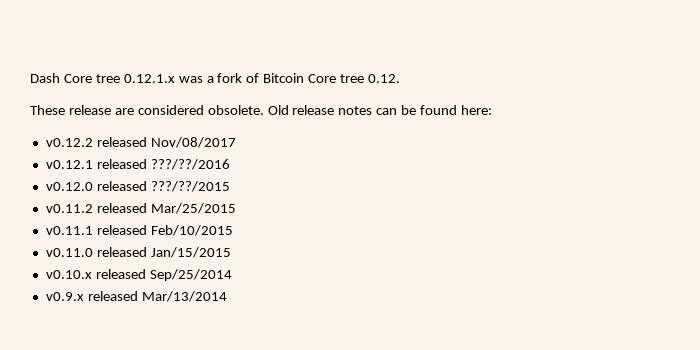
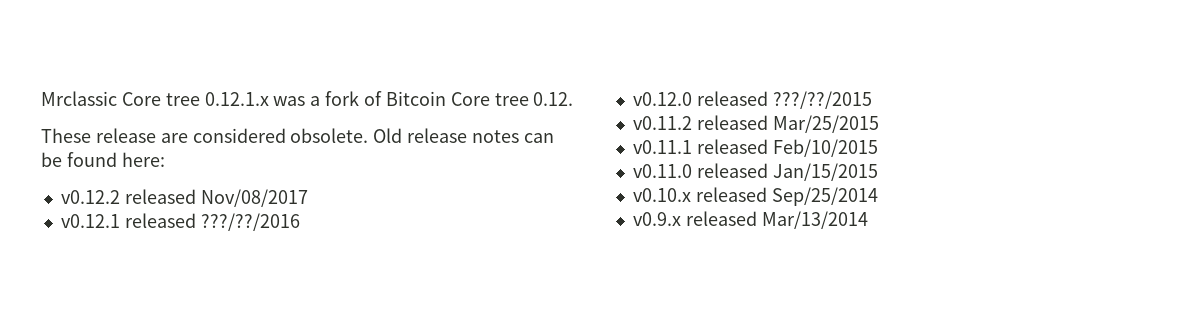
[30,73,60,83] Dash -> [41,91,117,106] Mrclassic

